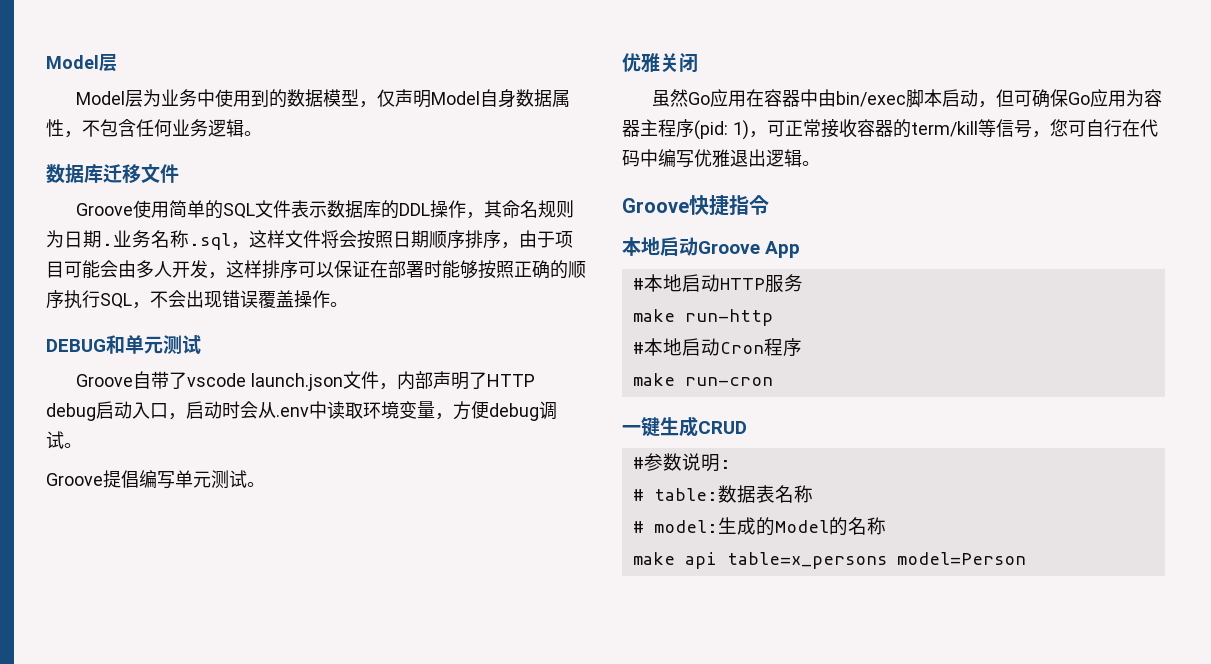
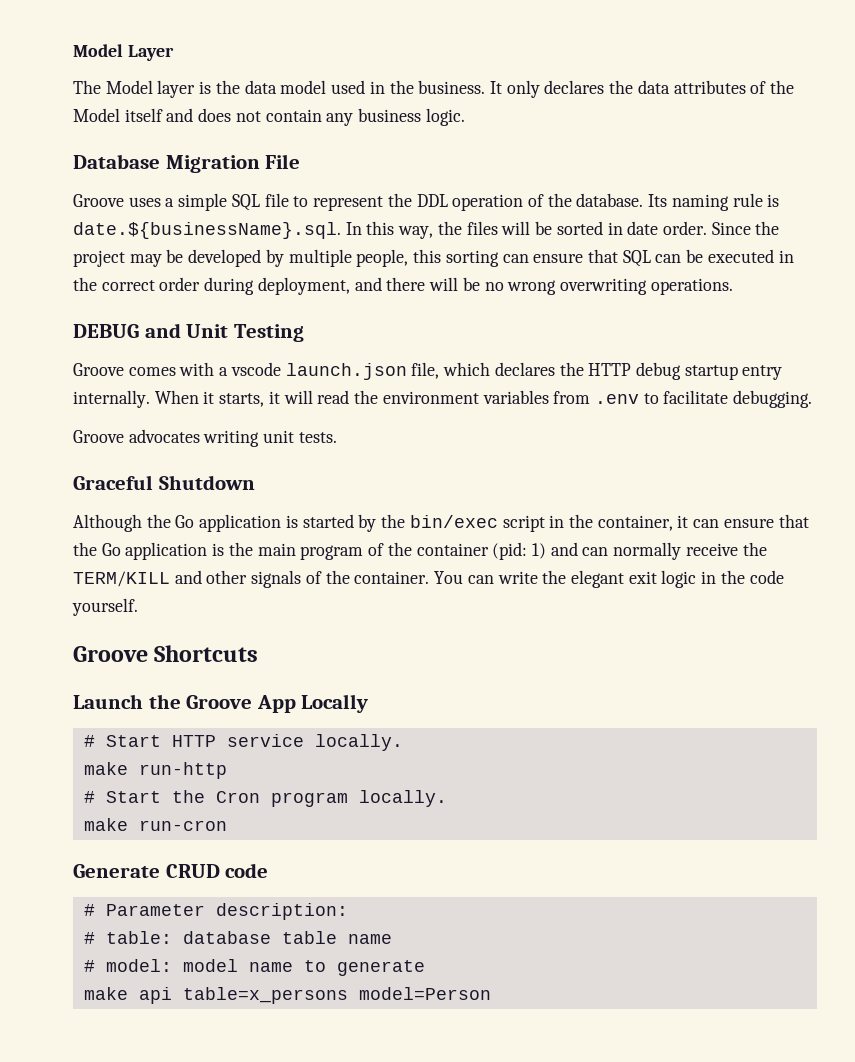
[46,54,117,72] [76,89,571,108] [46,119,262,138] [46,164,179,183] [76,200,575,219] [46,230,573,250] [46,260,586,279] [46,290,348,309] [46,335,201,354] [76,371,535,391] [46,401,557,421] [46,431,82,449] [46,470,265,489] [622,53,698,73] [652,89,1163,108] [622,119,1158,140] [622,149,820,168] [622,194,769,216] [622,237,698,256] Model层 // Model层为业务中使用到的数据模型，仅声明Model自身数据属性，不包含任何业务逻辑。 // 数据库迁移文件 // Groove使用简单的SQL文件表示数据库的DDL操作，其命名规则为日期.业务名称.sql，这样文件将会按照日期顺序排序，由于项目可能会由多人开发，这样排序可以保证在部署时能够按照正确的顺序执行SQL，不会出现错误覆盖操作。 // DEBUG和单元测试 // Groove自带了vscode launch.json文件，内部声明了HTTP debug启动入口，启动时会从.env中读取环境变量，方便debug调试。 // Groove提倡编写单元测试。 // 优雅关闭 // 虽然Go应用在容器中由bin/exec脚本启动，但可确保Go应用为容器主程序(pid: 1)，可正常接收容器的term/kill等信号，您可自行在代码中编写优雅退出逻辑。 // Groove快捷指令 // 本地启动 -> [73,44,174,61] [73,80,795,98] [73,108,465,126] [73,154,301,173] [73,193,780,211] [73,221,780,239] [73,249,794,267] [73,277,733,295] [73,323,304,342] [73,362,783,380] [73,390,813,408] [73,429,337,447] [73,475,255,490] [73,514,809,532] [73,542,767,560] [73,570,784,588] [72,598,138,616] [73,645,259,662] [73,694,181,709] Model Layer // The Model layer is the data model used in the business. It only declares the data attributes of the Model itself and does not contain any business logic. // Database Migration File // Groove uses a simple SQL file to represent the DDL operation of the database. Its naming rule is date.${businessName}.sql. In this way, the files will be sorted in date order. Since the project may be developed by multiple people, this sorting can ensure that SQL can be executed in the correct order during deployment, and there will be no wrong overwriting operations. // DEBUG and Unit Testing // Groove comes with a vscode launch.json file, which declares the HTTP debug startup entry internally. When it starts, it will read the environment variables from .env to facilitate debugging. // Groove advocates writing unit tests. // Graceful Shutdown // Although the Go application is started by the bin/exec script in the container, it can ensure that the Go application is the main program of the container (pid: 1) and can normally receive the TERM/KILL and other signals of the container. You can write the elegant exit logic in the code yourself. // Groove Shortcuts // Launch the
[632,274,803,293] // #本地启动HTTP服务 -> [301,694,369,713] [83,734,403,751] Locally // # Start HTTP service locally.
[643,338,802,357] 本地启动Cron程序 -> [105,790,447,807] Start the Cron program locally.
[622,416,698,437] 一键生成 -> [73,864,160,878] Generate
[632,453,731,472] // #参数说明: -> [225,863,269,878] [83,903,348,920] code // # Parameter description:
[717,485,813,503] 数据表名称 -> [182,931,392,944] database table name
[717,517,886,536] 生成的Model的名称 -> [182,959,425,976] model name to generate

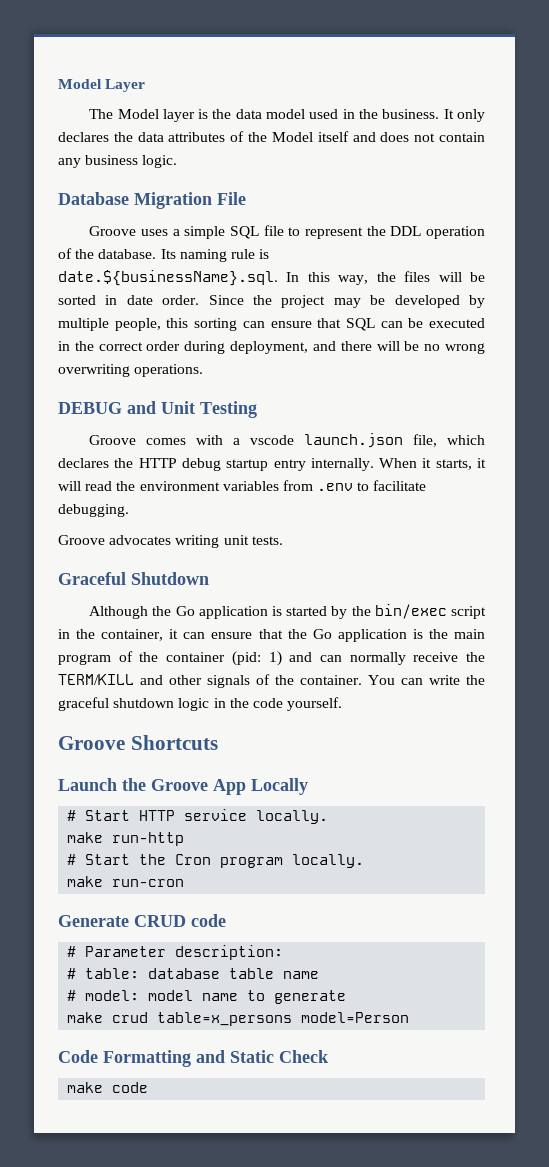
[570,570,657,588] elegant exit -> [58,697,175,711] graceful shutdown
[138,987,172,1004] api -> [112,1012,149,1023] crud
(491, 993) none -> [58,1050,328,1067] [67,1082,149,1093] // Code Formatting and Static Check // make code

